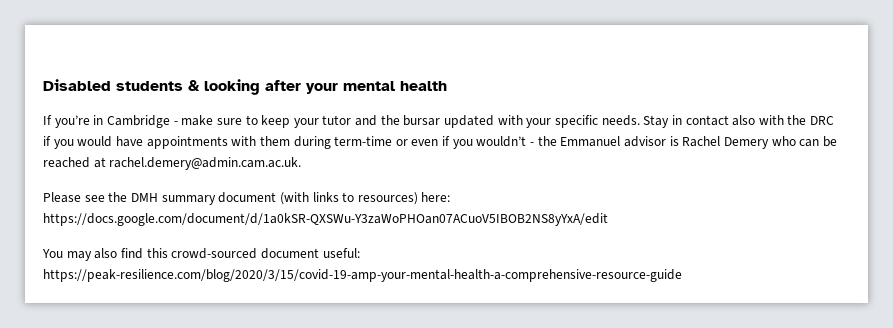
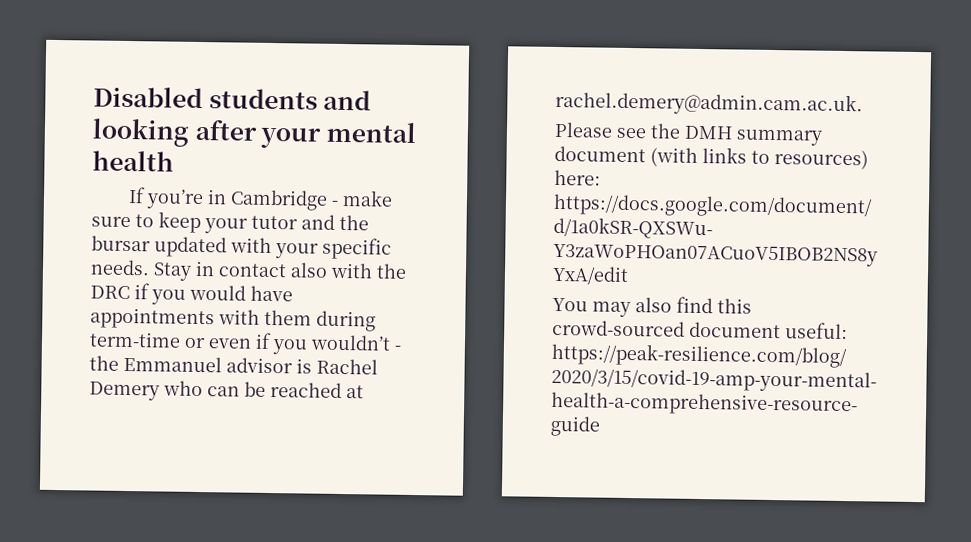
[188,80,200,91] & -> [323,89,372,111] and

